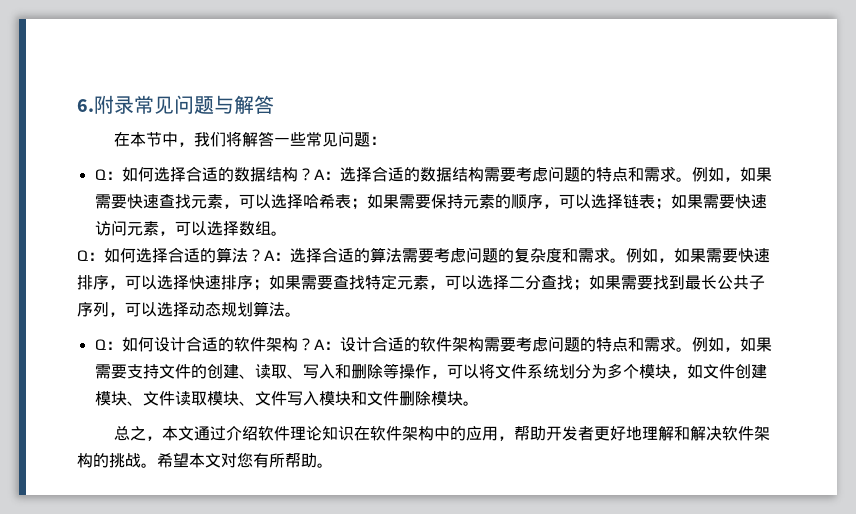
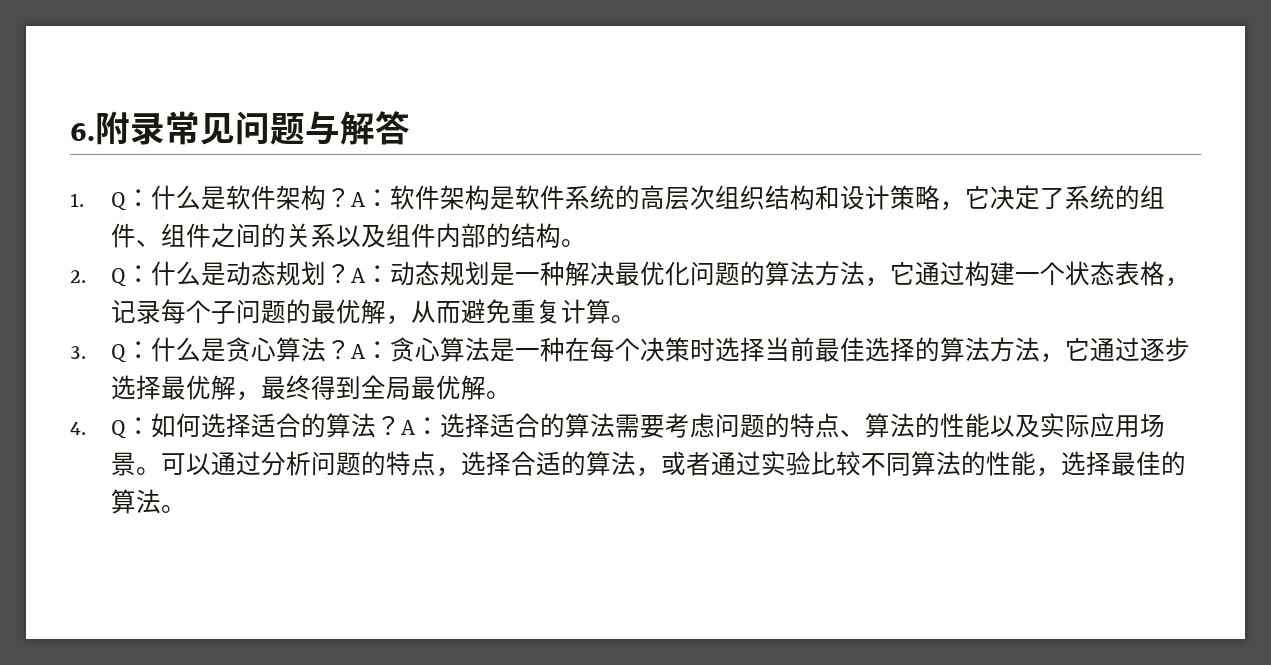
[114,131,387,147] [94,166,772,182] [94,193,767,210] [94,220,287,236] [77,247,200,263] 在本节中，我们将解答一些常见问题： // Q：如何选择合适的数据结构？A：选择合适的数据结构需要考虑问题的特点和需求。例如，如果需要快速查找元素，可以选择哈希表；如果需要保持元素的顺序，可以选择链表；如果需要快速访问元素，可以选择数组。 // Q：如何选择合适 -> [70,185,1166,211] [111,223,587,248] [70,261,1191,287] [111,299,637,325] [70,337,1191,363] [111,375,512,401] [70,413,302,439] 1. Q：什么是软件架构？A：软件架构是软件系统的高层次组织结构和设计策略，它决定了系统的组件、组件之间的关系以及组件内部的结构。 // 2. Q：什么是动态规划？A：动态规划是一种解决最优化问题的算法方法，它通过构建一个状态表格，记录每个子问题的最优解，从而避免重复计算。 // 3. Q：什么是贪心算法？A：贪心算法是一种在每个决策时选择当前最佳选择的算法方法，它通过逐步选择最优解，最终得到全局最优解。 // 4. Q：如何选择适合
[322,247,354,263] 合适 -> [490,413,541,438] 适合
[514,247,770,263] [77,274,765,291] [77,301,301,317] [94,336,772,352] [94,363,767,379] [94,391,479,406] [114,425,771,441] [77,452,317,468] 复杂度和需求。例如，如果需要快速排序，可以选择快速排序；如果需要查找特定元素，可以选择二分查找；如果需要找到最长公共子序列，可以选择动态规划算法。 // Q：如何设计合适的软件架构？A：设计合适的软件架构需要考虑问题的特点和需求。例如，如果需要支持文件的创建、读取、写入和删除等操作，可以将文件系统划分为多个模块，如文件创建模块、文件读取模块、文件写入模块和文件删除模块。 // 总之，本文通过介绍软件理论知识在软件架构中的应用，帮助开发者更好地理解和解决软件架构的挑战。希望本文对您有所帮助 -> [790,413,1166,438] [111,451,1187,477] [111,489,162,514] 特点、算法的性能以及实际应用场景。可以通过分析问题的特点，选择合适的算法，或者通过实验比较不同算法的性能，选择最佳的算法

